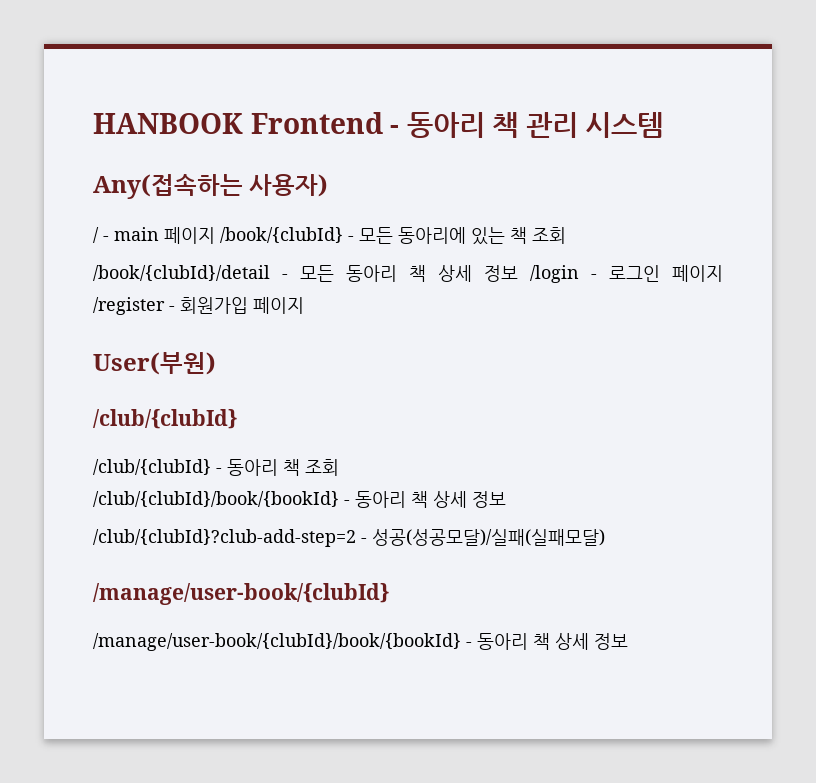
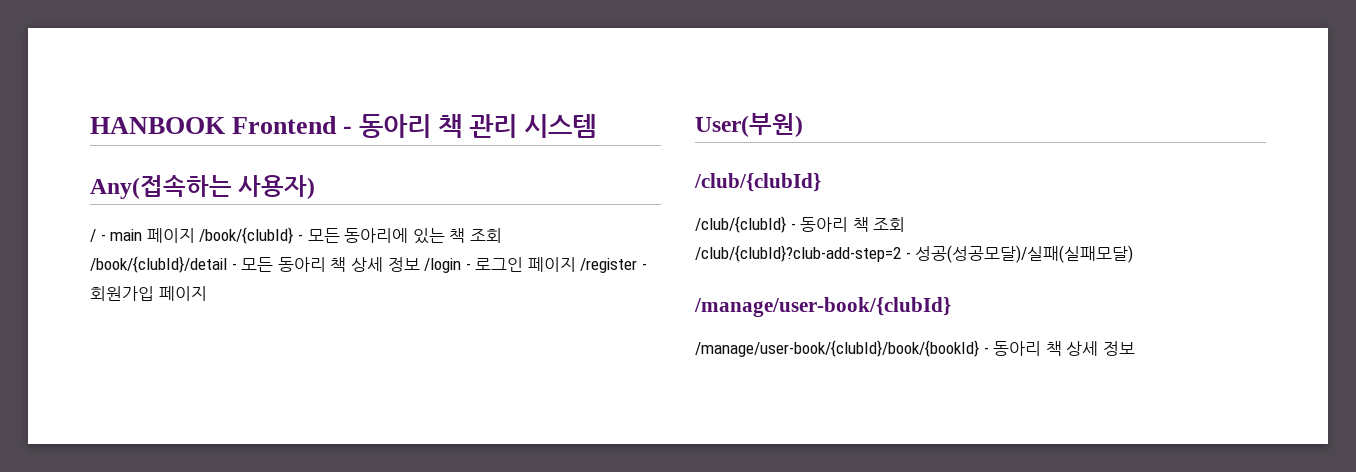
[93,491,506,508] // /club/{clubId}/book/{bookId} - 동아리 책 상세 정보 -> (906, 224) none

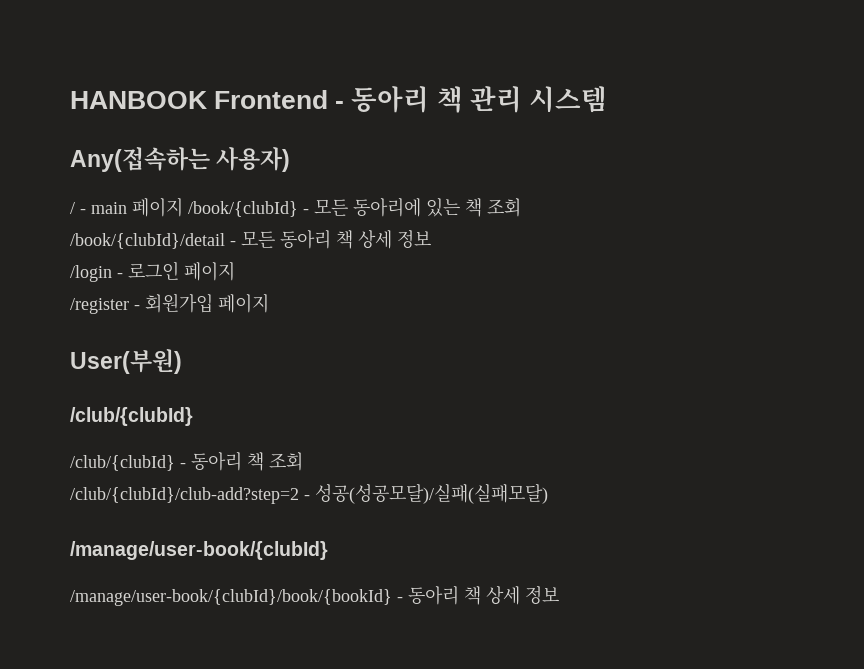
(420, 264) none -> (431, 239) //
(576, 264) none -> (235, 271) //
[695,245,901,262] /club/{clubId}?club-add-step=2 -> [70,487,299,504] /club/{clubId}/club-add?step=2

